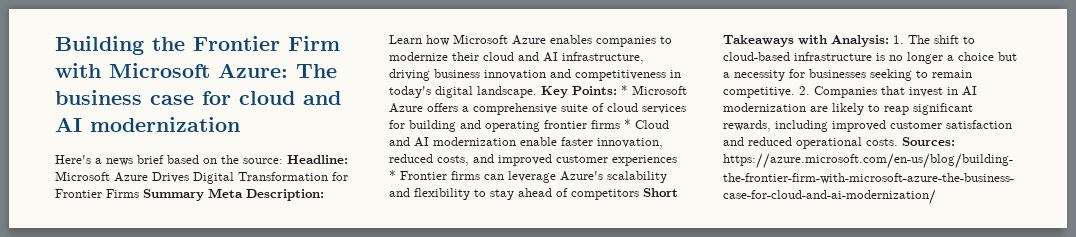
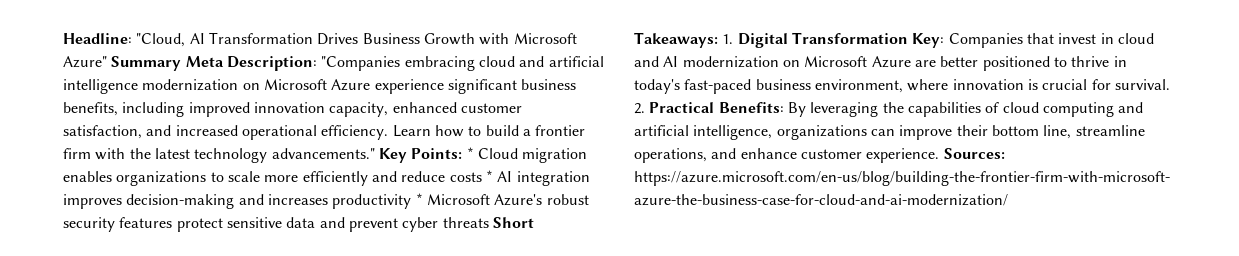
[55,36,340,55] [55,63,337,78] [55,90,341,105] [55,117,240,132] [55,155,348,166] [55,171,348,184] [55,188,324,201] [389,34,672,47] [389,52,644,64] [389,69,681,81] [389,85,687,98] [389,103,686,115] [389,119,669,132] [389,137,663,149] [389,154,677,166] [389,170,667,183] [389,188,678,200] [723,35,975,47] [723,52,1017,64] [723,69,972,81] [723,86,977,98] [723,103,973,115] [723,120,1012,132] [723,137,898,149] Building the Frontier Firm with Microsoft Azure: The business case for cloud and AI modernization // Here's a news brief based on the source: Headline: Microsoft Azure Drives Digital Transformation for Frontier Firms Summary Meta Description: Learn how Microsoft Azure enables companies to modernize their cloud and AI infrastructure, driving business innovation and competitiveness in today's digital landscape. Key Points: * Microsoft Azure offers a comprehensive suite of cloud services for building and operating frontier firms * Cloud and AI modernization enable faster innovation, reduced costs, and improved customer experiences * Frontier firms can leverage Azure's scalability and flexibility to stay ahead of competitors Short Takeaways with Analysis: 1. The shift to cloud-based infrastructure is no longer a choice but a necessity for businesses seeking to remain competitive. 2. Companies that invest in AI modernization are likely to reap significant rewards, including improved customer satisfaction and reduced operational costs. -> [63,32,577,47] [63,56,604,71] [63,79,577,94] [63,102,522,117] [63,125,586,140] [63,147,588,163] [63,170,590,186] [63,193,589,209] [63,217,534,232] [634,32,1154,48] [634,56,1127,71] [634,79,1170,94] [634,102,1144,117] [634,125,1145,140] [634,148,940,163] Headline: "Cloud, AI Transformation Drives Business Growth with Microsoft Azure" Summary Meta Description: "Companies embracing cloud and artificial intelligence modernization on Microsoft Azure experience significant business benefits, including improved innovation capacity, enhanced customer satisfaction, and increased operational efficiency. Learn how to build a frontier firm with the latest technology advancements." Key Points: * Cloud migration enables organizations to scale more efficiently and reduce costs * AI integration improves decision-making and increases productivity * Microsoft Azure's robust security features protect sensitive data and prevent cyber threats Short Takeaways: 1. Digital Transformation Key: Companies that invest in cloud and AI modernization on Microsoft Azure are better positioned to thrive in today's fast-paced business environment, where innovation is crucial for survival. 2. Practical Benefits: By leveraging the capabilities of cloud computing and artificial intelligence, organizations can improve their bottom line, streamline operations, and enhance customer experience.

